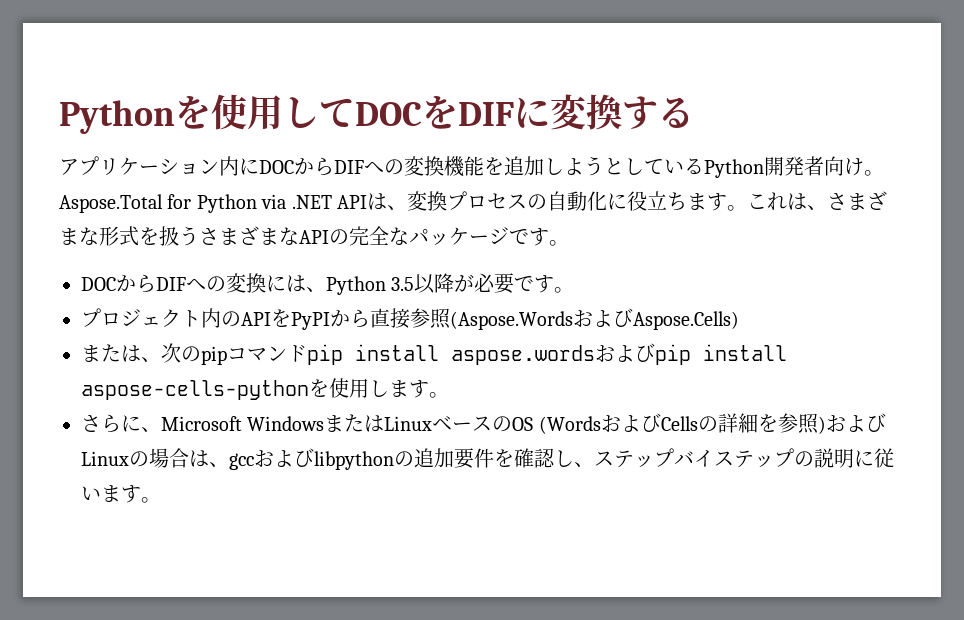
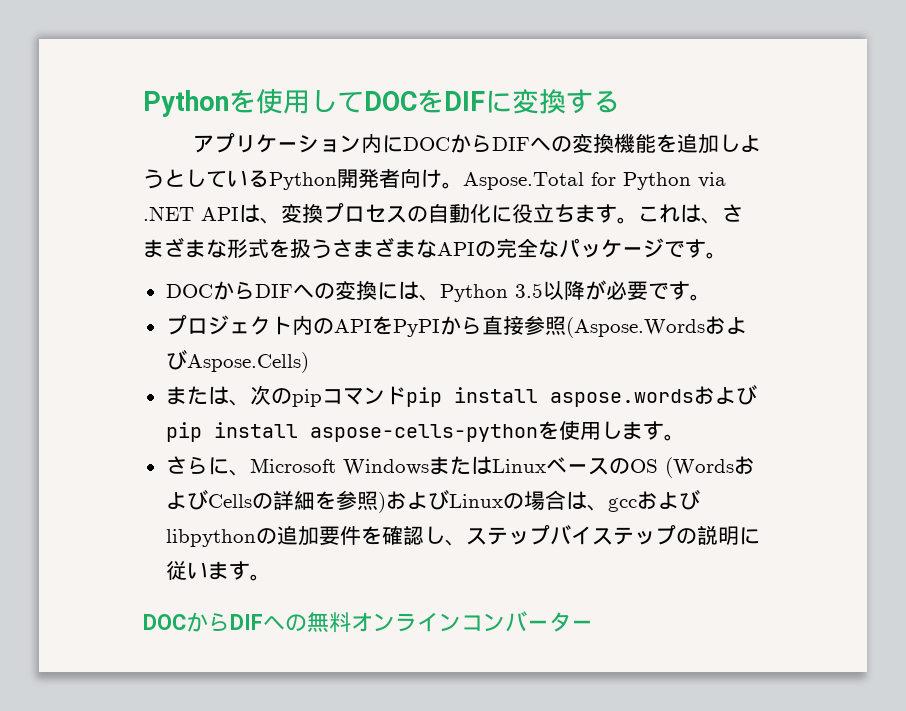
(161, 500) none -> [143,611,593,633] // DOCからDIFへの無料オンラインコンバーター

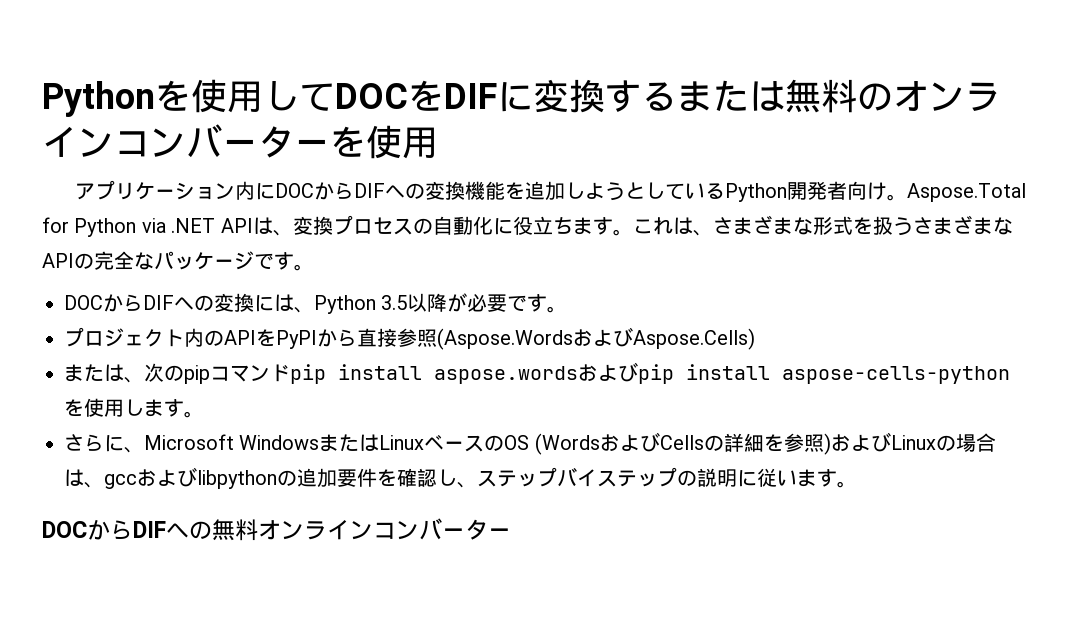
(620, 101) none -> [677,79,1001,113] [42,124,438,159] または無料のオンラインコンバーターを使用

